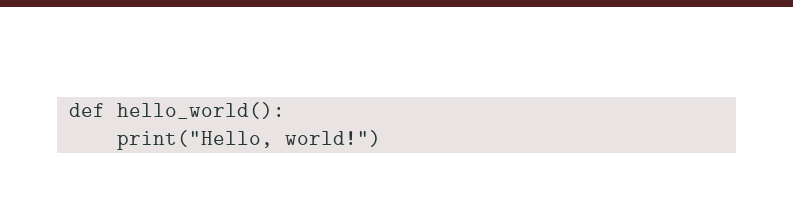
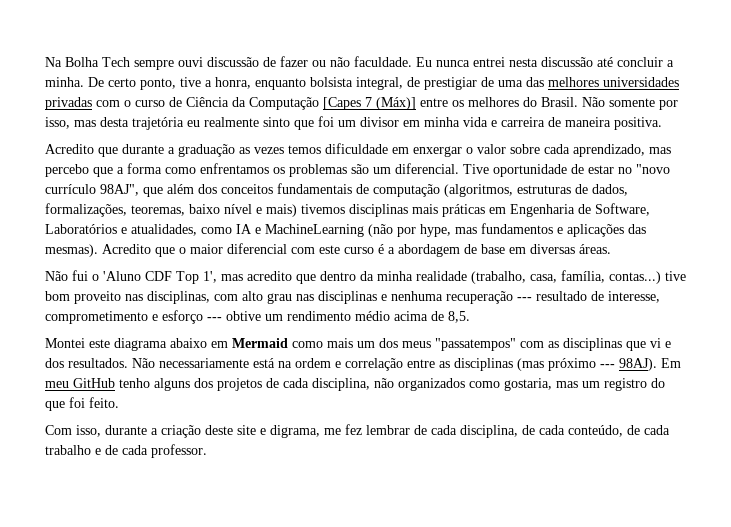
[69,102,285,119] [117,130,381,150] def hello_world(): // print("Hello, world!") -> [45,56,674,70] [45,77,679,90] [45,97,678,110] [45,116,662,130] [45,143,671,157] [45,163,670,177] [45,183,628,197] [45,203,650,217] [45,223,646,237] [45,243,611,257] [45,270,686,284] [45,291,660,304] [45,310,470,324] [45,338,671,351] [45,358,681,371] [45,378,665,391] [45,397,119,411] [45,424,670,438] [45,444,207,458] Na Bolha Tech sempre ouvi discussão de fazer ou não faculdade. Eu nunca entrei nesta discussão até concluir a minha. De certo ponto, tive a honra, enquanto bolsista integral, de prestigiar de uma das melhores universidades privadas com o curso de Ciência da Computação [Capes 7 (Máx)] entre os melhores do Brasil. Não somente por isso, mas desta trajetória eu realmente sinto que foi um divisor em minha vida e carreira de maneira positiva. // Acredito que durante a graduação as vezes temos dificuldade em enxergar o valor sobre cada aprendizado, mas percebo que a forma como enfrentamos os problemas são um diferencial. Tive oportunidade de estar no "novo currículo 98AJ", que além dos conceitos fundamentais de computação (algoritmos, estruturas de dados, formalizações, teoremas, baixo nível e mais) tivemos disciplinas mais práticas em Engenharia de Software, Laboratórios e atualidades, como IA e MachineLearning (não por hype, mas fundamentos e aplicações das mesmas). Acredito que o maior diferencial com este curso é a abordagem de base em diversas áreas. // Não fui o 'Aluno CDF Top 1', mas acredito que dentro da minha realidade (trabalho, casa, família, contas...) tive bom proveito nas disciplinas, com alto grau nas disciplinas e nenhuma recuperação --- resultado de interesse, comprometimento e esforço --- obtive um rendimento médio acima de 8,5. // Montei este diagrama abaixo em Mermaid como mais um dos meus "passatempos" com as disciplinas que vi e dos resultados. Não necessariamente está na ordem e correlação entre as disciplinas (mas próximo --- 98AJ). Em meu GitHub tenho alguns dos projetos de cada disciplina, não organizados como gostaria, mas um registro do que foi feito. // Com isso, durante a criação deste site e digrama, me fez lembrar de cada disciplina, de cada conteúdo, de cada trabalho e de cada professor.

